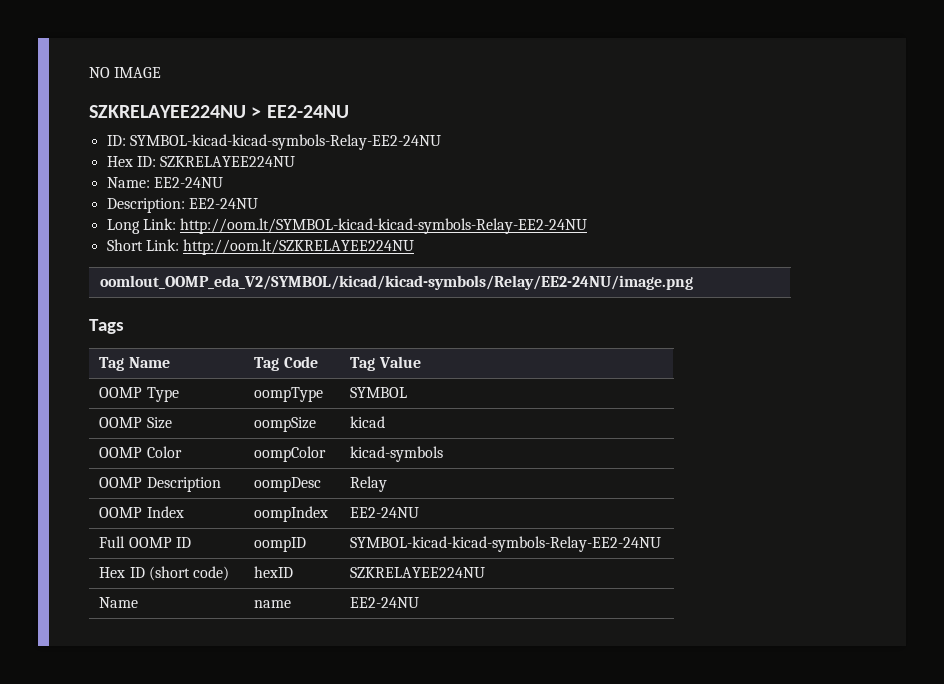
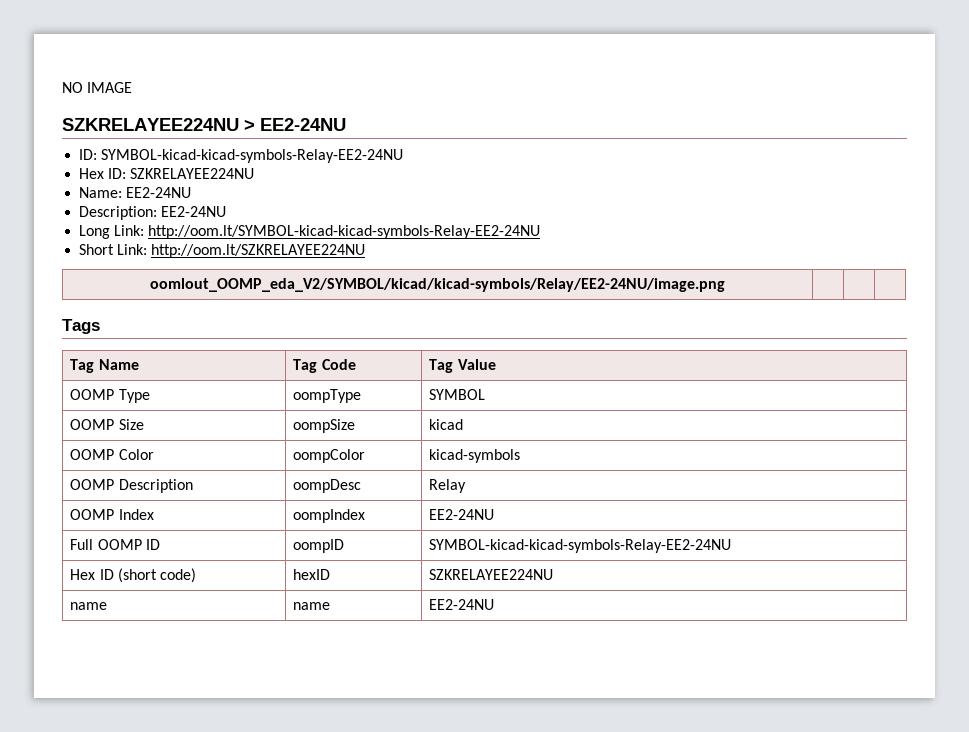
[99,597,139,608] Name -> [70,602,108,610] name

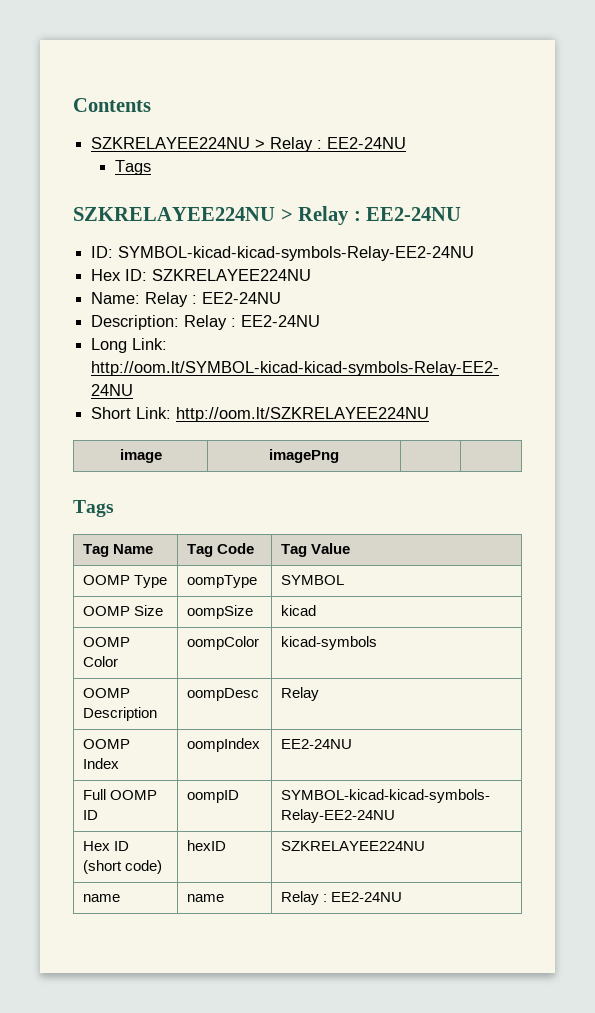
[62,82,133,93] [62,118,255,131] NO IMAGE // SZKRELAYEE224NU > -> [73,98,151,112] [91,137,407,152] [114,160,151,175] [73,206,361,225] Contents // SZKRELAYEE224NU > Relay : EE2-24NU // Tags // SZKRELAYEE224NU > Relay :
(123, 192) none -> [145,292,198,307] Relay :
(158, 213) none -> [184,315,237,330] Relay :
[150,278,725,292] oomlout_OOMP_eda_V2/SYMBOL/kicad/kicad-symbols/Relay/EE2-24NU/image.png | -> [119,449,162,463] [269,449,339,463] image | imagePng
(331, 606) none -> [281,891,328,905] Relay :

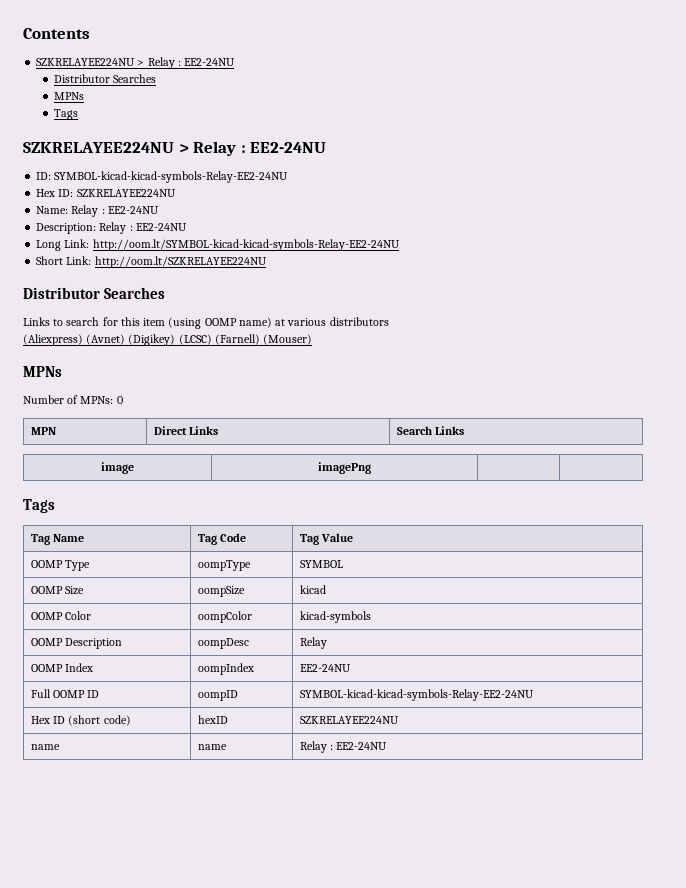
(407, 143) none -> [53,74,156,83] [53,92,84,100] // Distributor Searches // MPNs
(430, 414) none -> [23,287,166,299] [23,317,389,329] [23,334,313,346] [23,366,62,377] [23,395,123,404] [30,427,56,435] [153,426,219,435] [396,426,465,435] // Distributor Searches // Links to search for this item (using OOMP name) at various distributors // (Aliexpress) (Avnet) (Digikey) (LCSC) (Farnell) (Mouser) // MPNs // Number of MPNs: 0 // MPN | Direct Links | Search Links

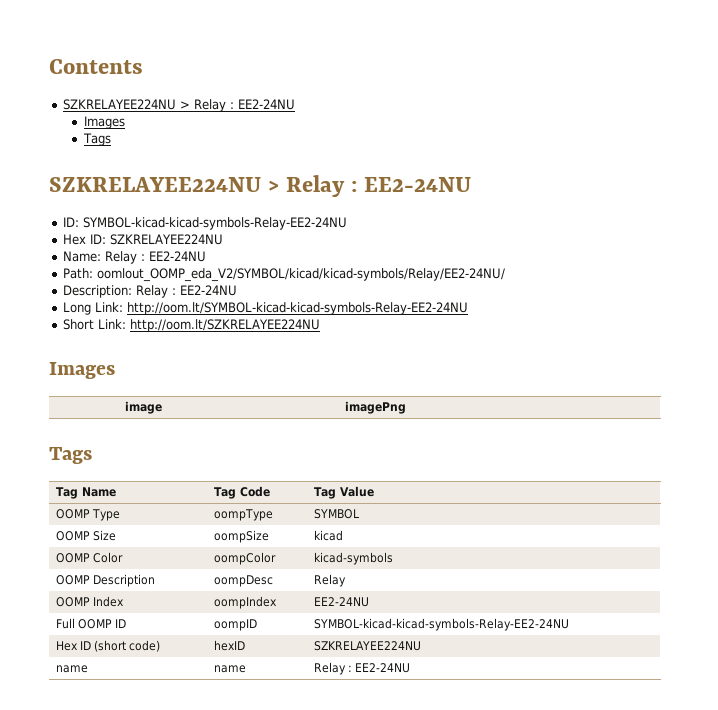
[53,74,156,83] [53,92,84,100] Distributor Searches // MPNs -> [83,116,125,129] Images
(159, 210) none -> [63,268,506,282] // Path: oomlout_OOMP_eda_V2/SYMBOL/kicad/kicad-symbols/Relay/EE2-24NU/
[23,287,166,299] [23,317,389,329] [23,334,313,346] [23,366,62,377] [23,395,123,404] [30,427,56,435] [153,426,219,435] [396,426,465,435] Distributor Searches // Links to search for this item (using OOMP name) at various distributors // (Aliexpress) (Avnet) (Digikey) (LCSC) (Farnell) (Mouser) // MPNs // Number of MPNs: 0 // MPN | Direct Links | Search Links -> [49,362,115,379] Images

